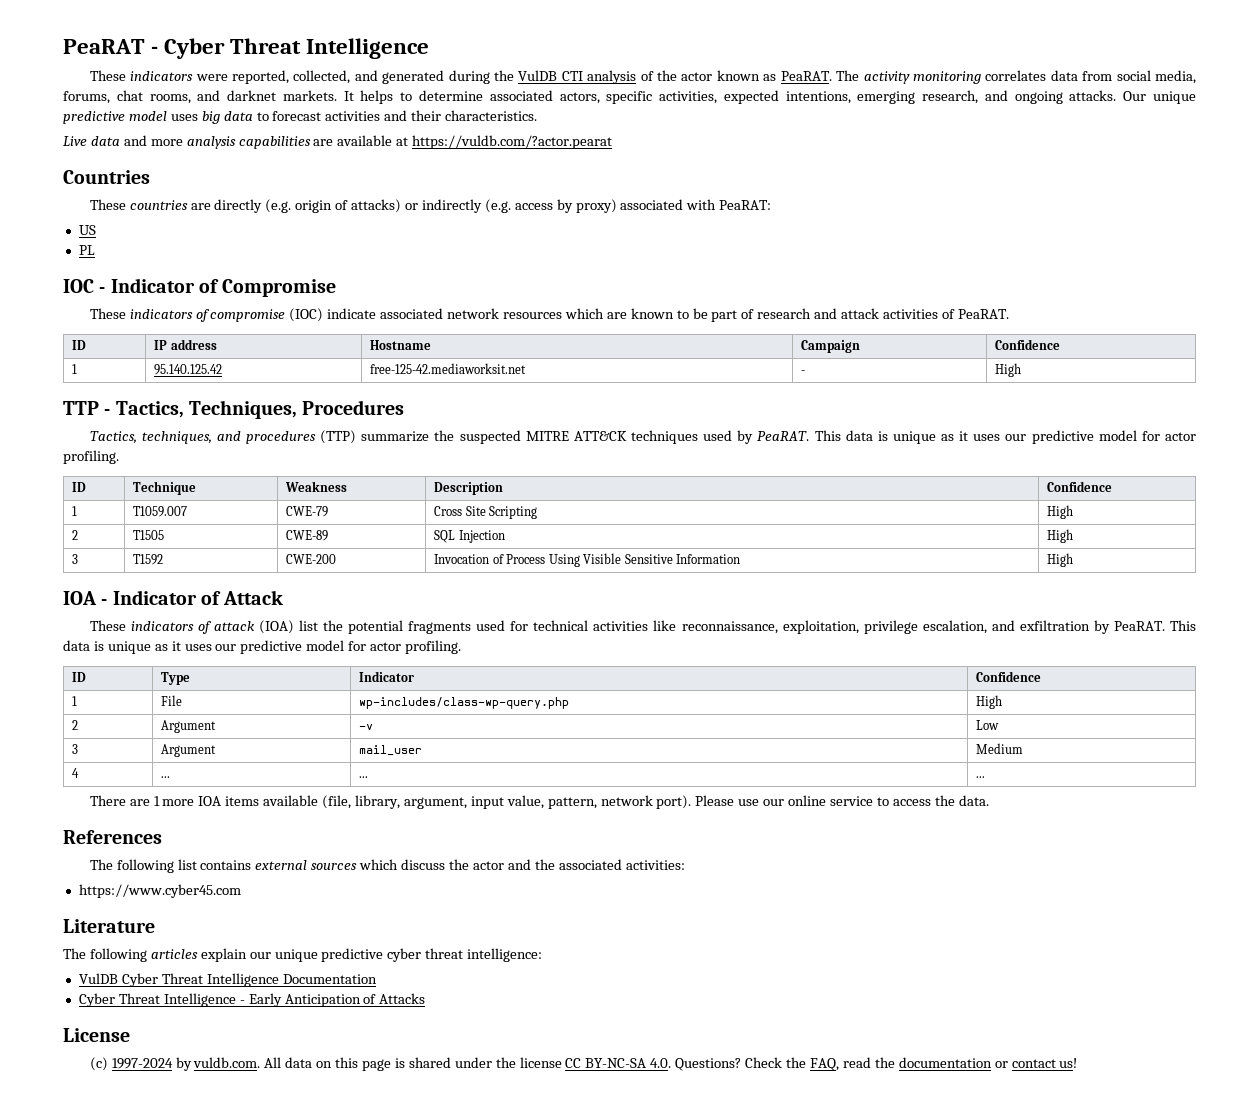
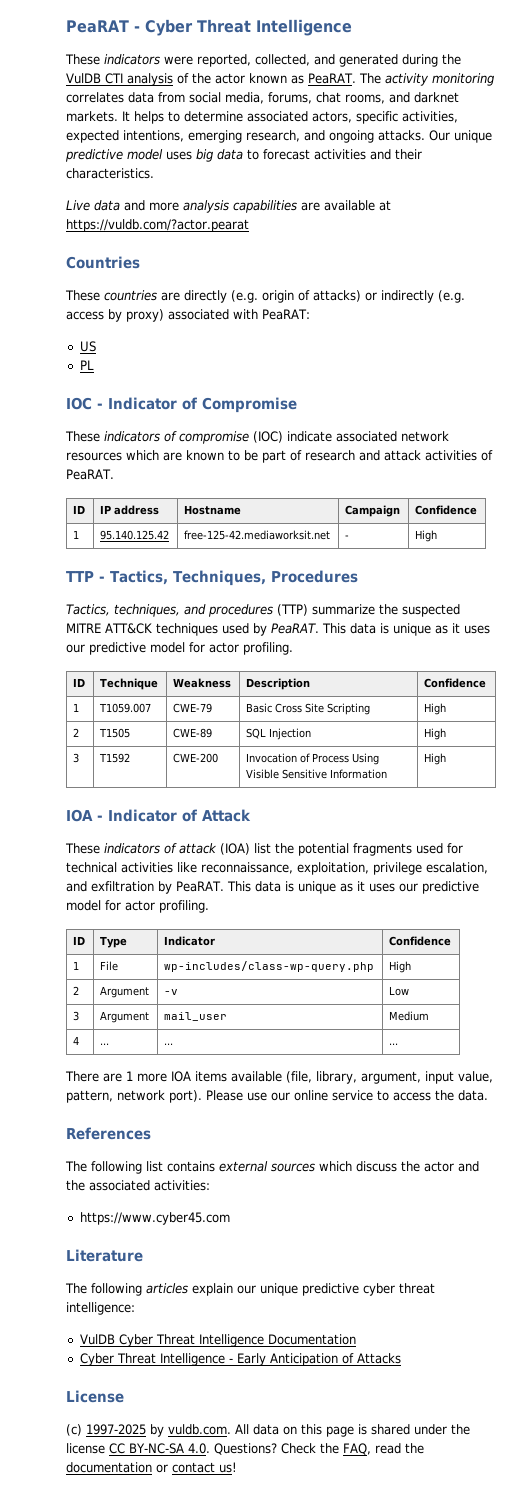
(329, 511) none -> [246,703,273,713] Basic
[111,1058,173,1069] 1997-2024 -> [86,1424,146,1435] 1997-2025

